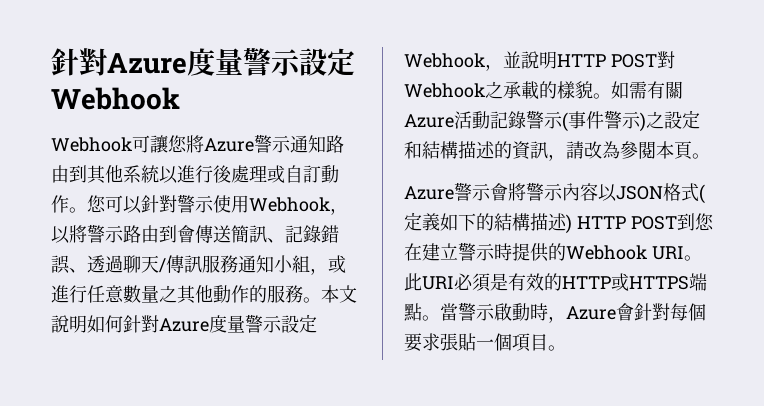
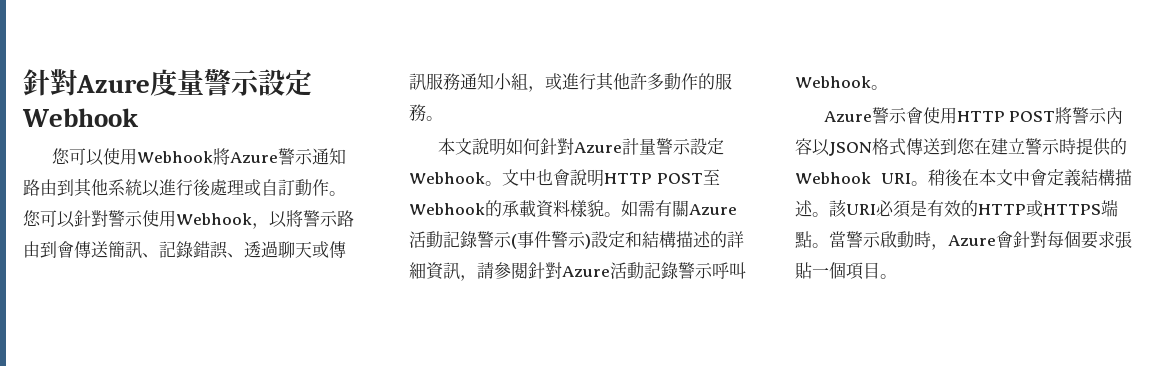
[51,135,187,153] Webhook可讓您 -> [51,148,213,166] 您可以使用Webhook
[159,258,166,273] / -> [312,241,329,258] 或
[87,285,213,304] 任意數量之其他 -> [596,72,664,91] 其他許多
(321, 300) none -> (443, 118) //
[209,314,317,333] [404,51,521,71] 度量警示設定Webhook，並 -> [621,138,724,155] [409,169,570,186] 計量警示設定Webhook。文中也會
[656,51,675,69] [404,81,557,100] 對Webhook之承載的 -> [702,169,720,185] [409,200,570,218] 至Webhook的承載資料
[646,111,664,129] 之 -> (591, 241) none
(512, 150) none -> [727,231,744,248] [409,262,426,279] 詳細
[584,141,693,160] 改為參閱本頁 -> [494,262,746,279] [795,76,871,88] 參閱針對Azure活動記錄警示呼叫Webhook
(508, 192) none -> [922,107,1056,124] 使用HTTP POST
[699,184,705,204] [404,212,677,234] (定義如下的結構描述) HTTP POST -> [906,138,940,155] 傳送
[404,273,422,291] 此 -> [928,169,1132,187] [795,200,847,218] 稍後在本文中會定義結構描述。該

